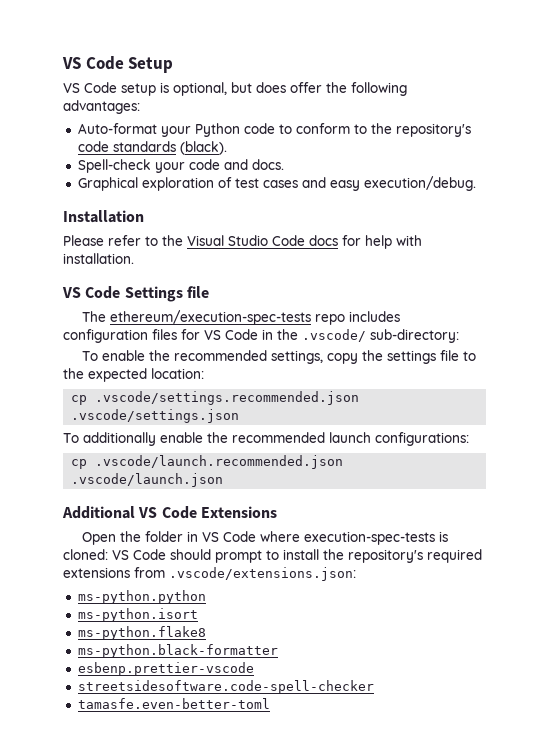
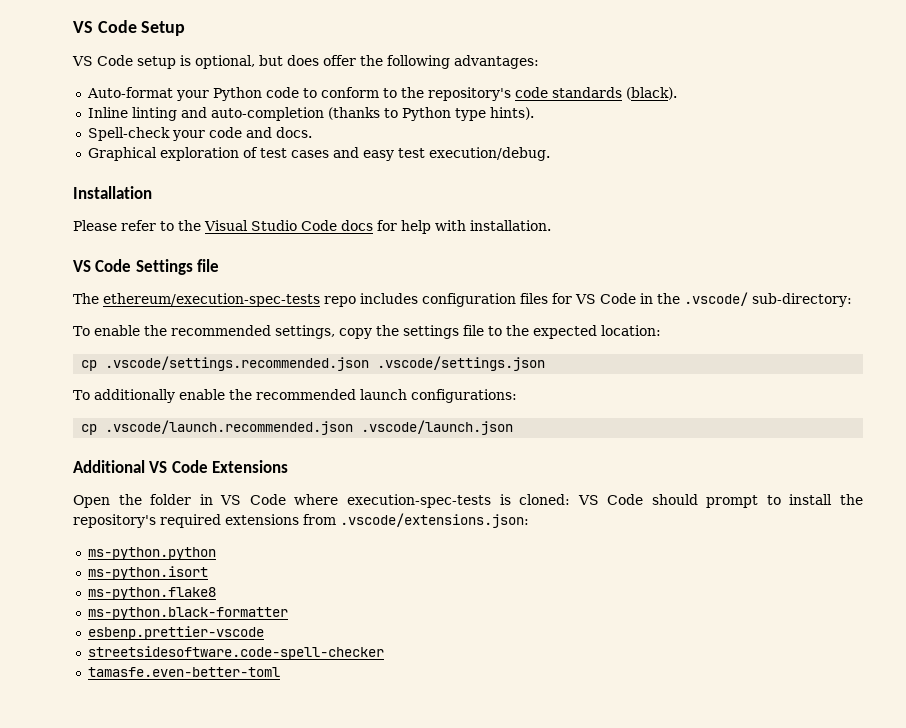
(227, 148) none -> [87,107,534,121] // Inline linting and auto-completion (thanks to Python type hints).
(360, 185) none -> [397,148,425,158] test

